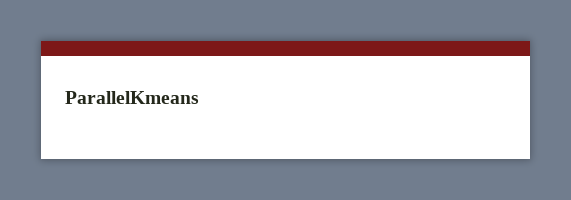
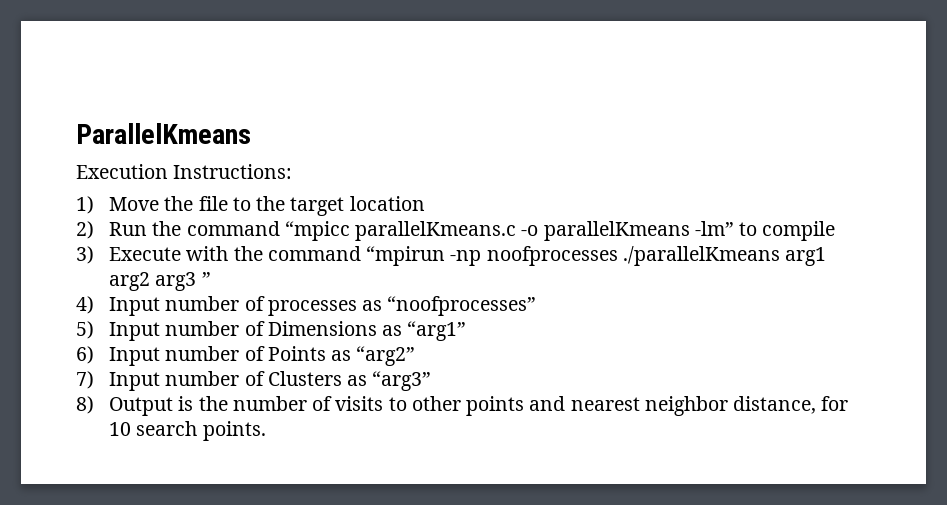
(199, 97) none -> [76,164,293,179] [76,196,425,216] [76,221,836,241] [76,246,827,266] [108,272,211,291] [76,296,537,316] [76,321,467,341] [76,346,416,366] [76,371,432,391] [76,396,849,416] [108,421,266,441] // Execution Instructions: // 1) Move the file to the target location // 2) Run the command “mpicc parallelKmeans.c -o parallelKmeans -lm” to compile // 3) Execute with the command “mpirun -np noofprocesses ./parallelKmeans arg1 arg2 arg3 ” // 4) Input number of processes as “noofprocesses” // 5) Input number of Dimensions as “arg1” // 6) Input number of Points as “arg2” // 7) Input number of Clusters as “arg3” // 8) Output is the number of visits to other points and nearest neighbor distance, for 10 search points.

